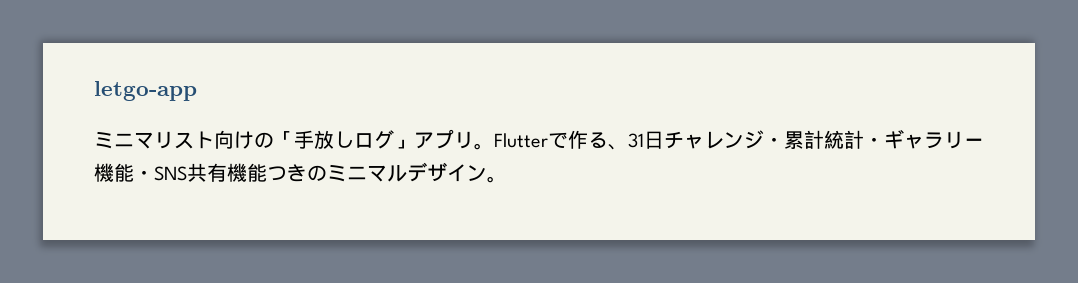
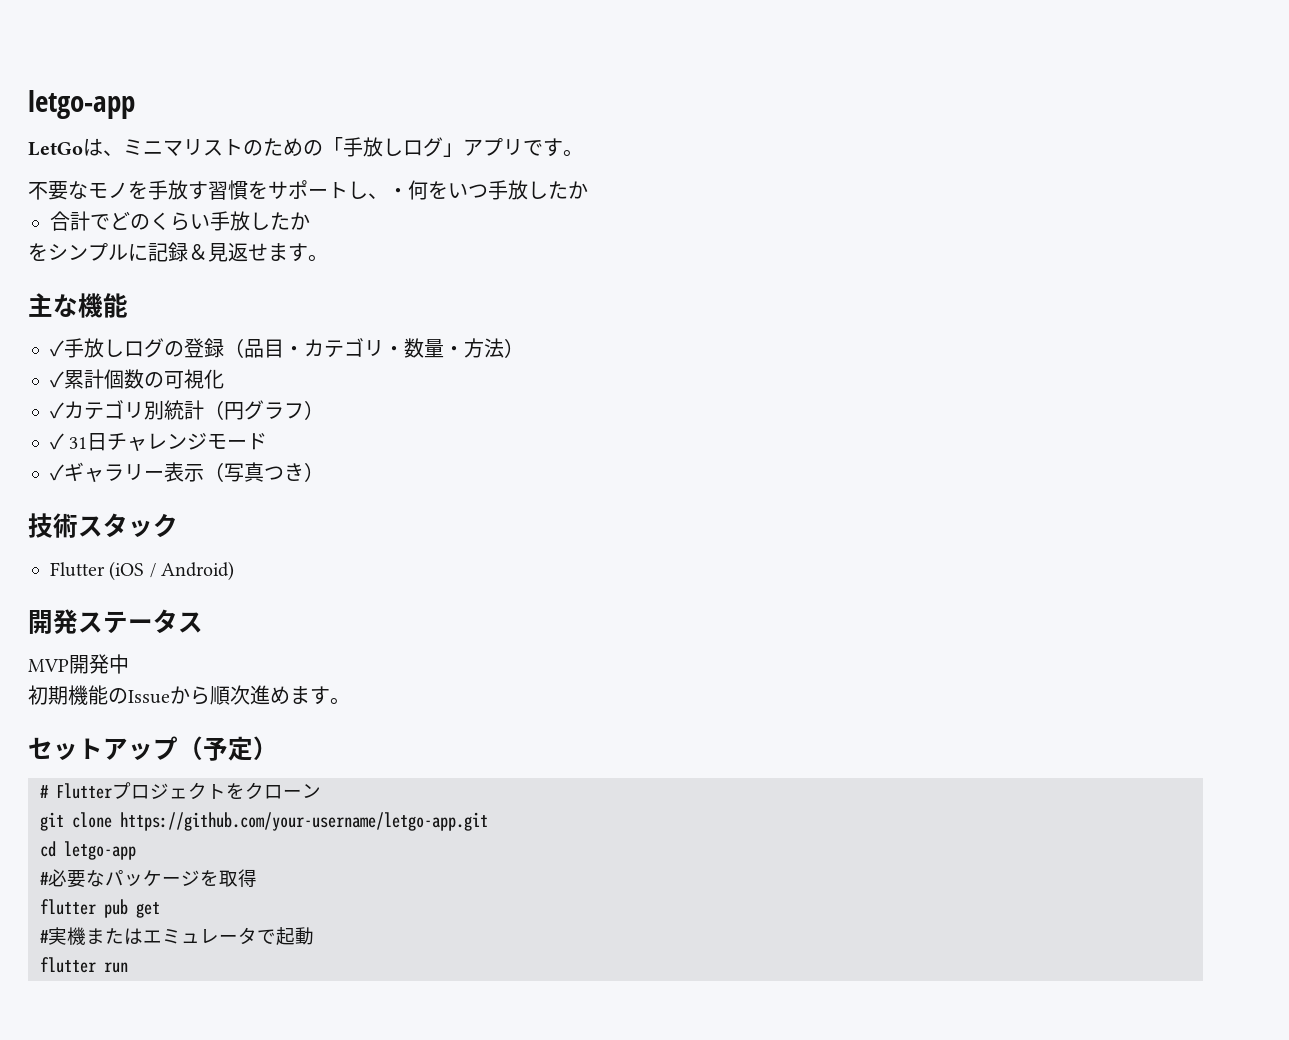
[94,81,197,101] letgo-app // -> [28,90,135,119] [28,138,123,156] letgo-app // LetGoは、
[214,130,254,149] 向け -> [243,138,303,157] のため
[474,129,984,150] [94,162,507,183] 。Flutterで作る、31日チャレンジ・累計統計・ギャラリー機能・SNS共有機能つきのミニマルデザイン。 -> [523,138,583,157] [28,180,588,200] [50,211,310,231] [28,242,328,262] [28,293,128,318] [50,338,524,358] [50,369,224,389] [50,400,324,420] [50,432,268,451] [50,462,324,482] [28,513,178,538] [50,561,235,581] [28,609,203,634] [28,654,129,674] [28,685,350,705] [28,736,278,761] [40,782,321,800] [40,812,488,831] [40,841,136,860] [40,869,257,888] [40,899,160,918] [40,927,314,945] [40,957,128,973] です。 // 不要なモノを手放す習慣をサポートし、・何をいつ手放したか // 合計でどのくらい手放したか // をシンプルに記録＆見返せます。 // 主な機能 // ✓手放しログの登録（品目・カテゴリ・数量・方法） // ✓累計個数の可視化 // ✓カテゴリ別統計（円グラフ） // ✓ 31日チャレンジモード // ✓ギャラリー表示（写真つき） // 技術スタック // Flutter (iOS / Android) // 開発ステータス // MVP開発中 // 初期機能のIssueから順次進めます。 // セットアップ（予定） // # Flutterプロジェクトをクローン // git clone https://github.com/your-username/letgo-app.git // cd letgo-app // #必要なパッケージを取得 // flutter pub get // #実機またはエミュレータで起動 // flutter run

